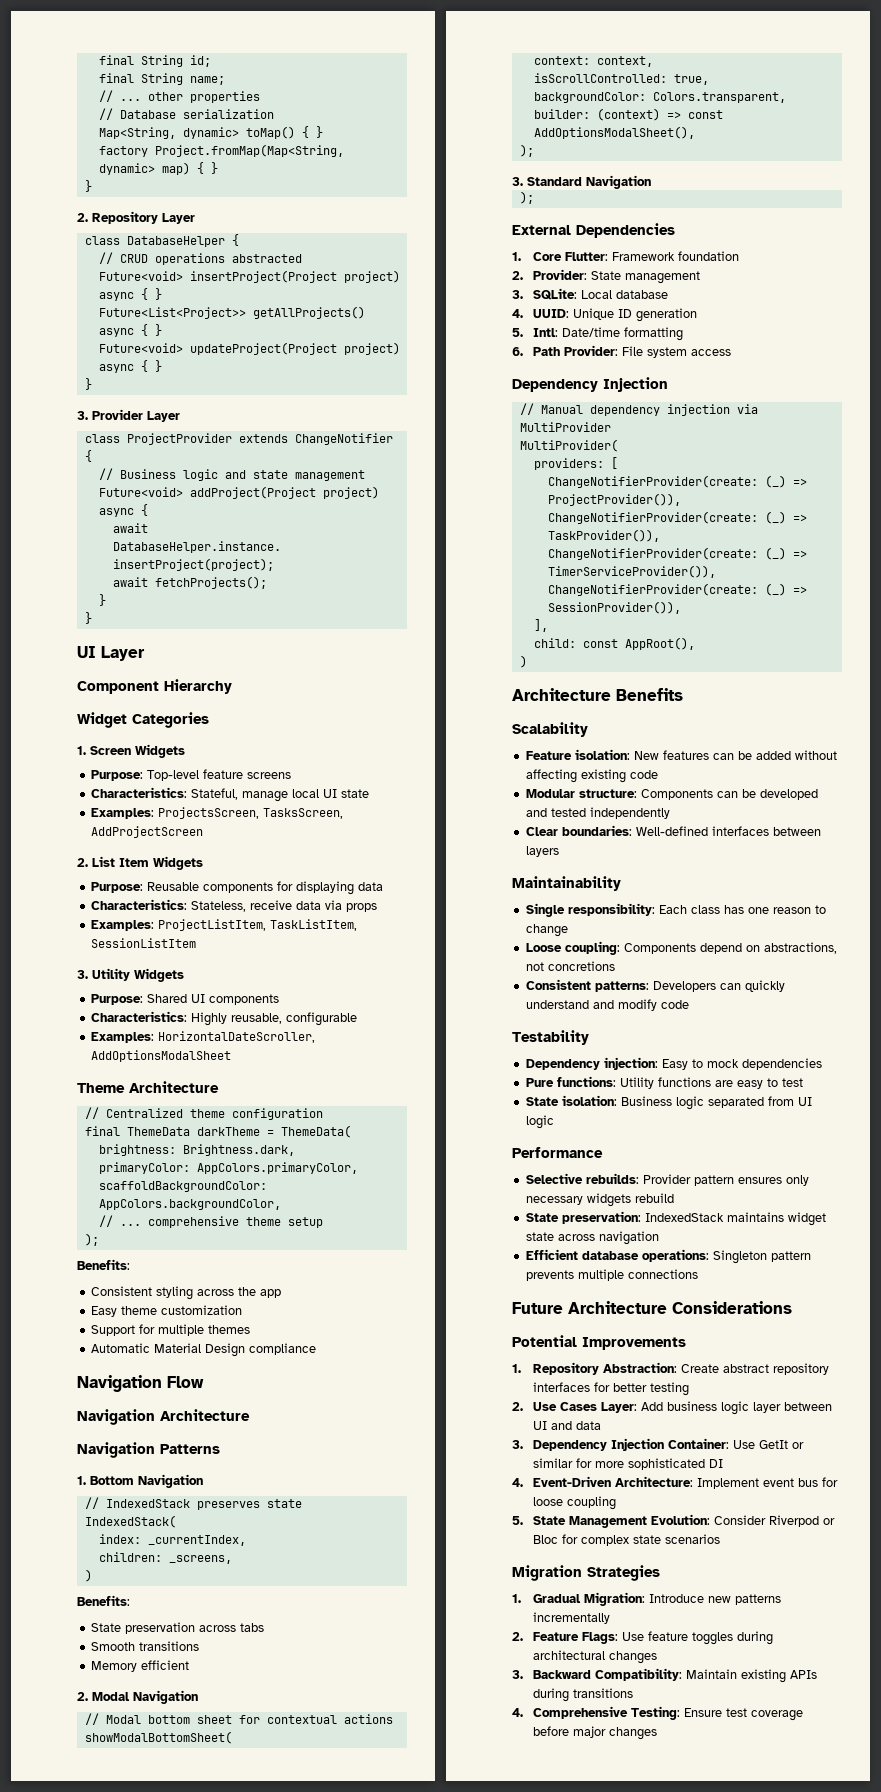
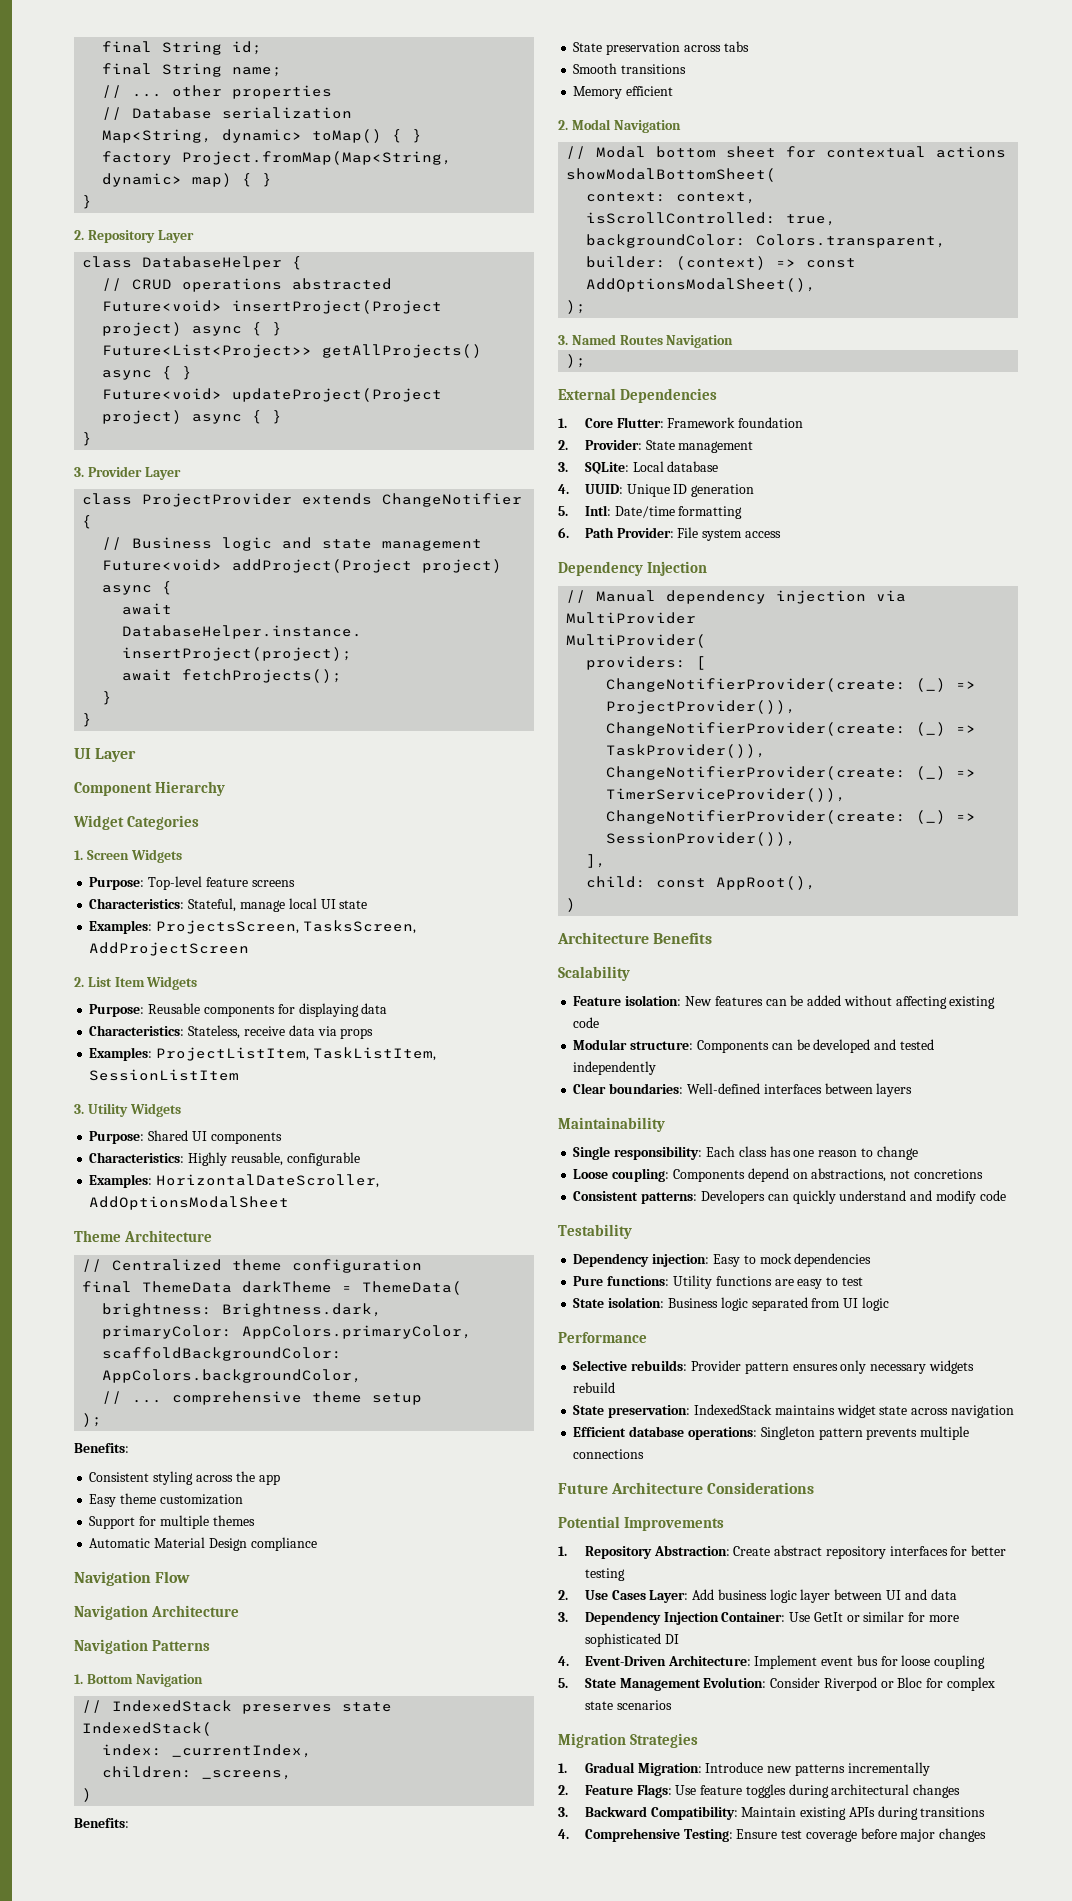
[527,177,582,186] Standard -> [571,334,663,345] Named Routes

